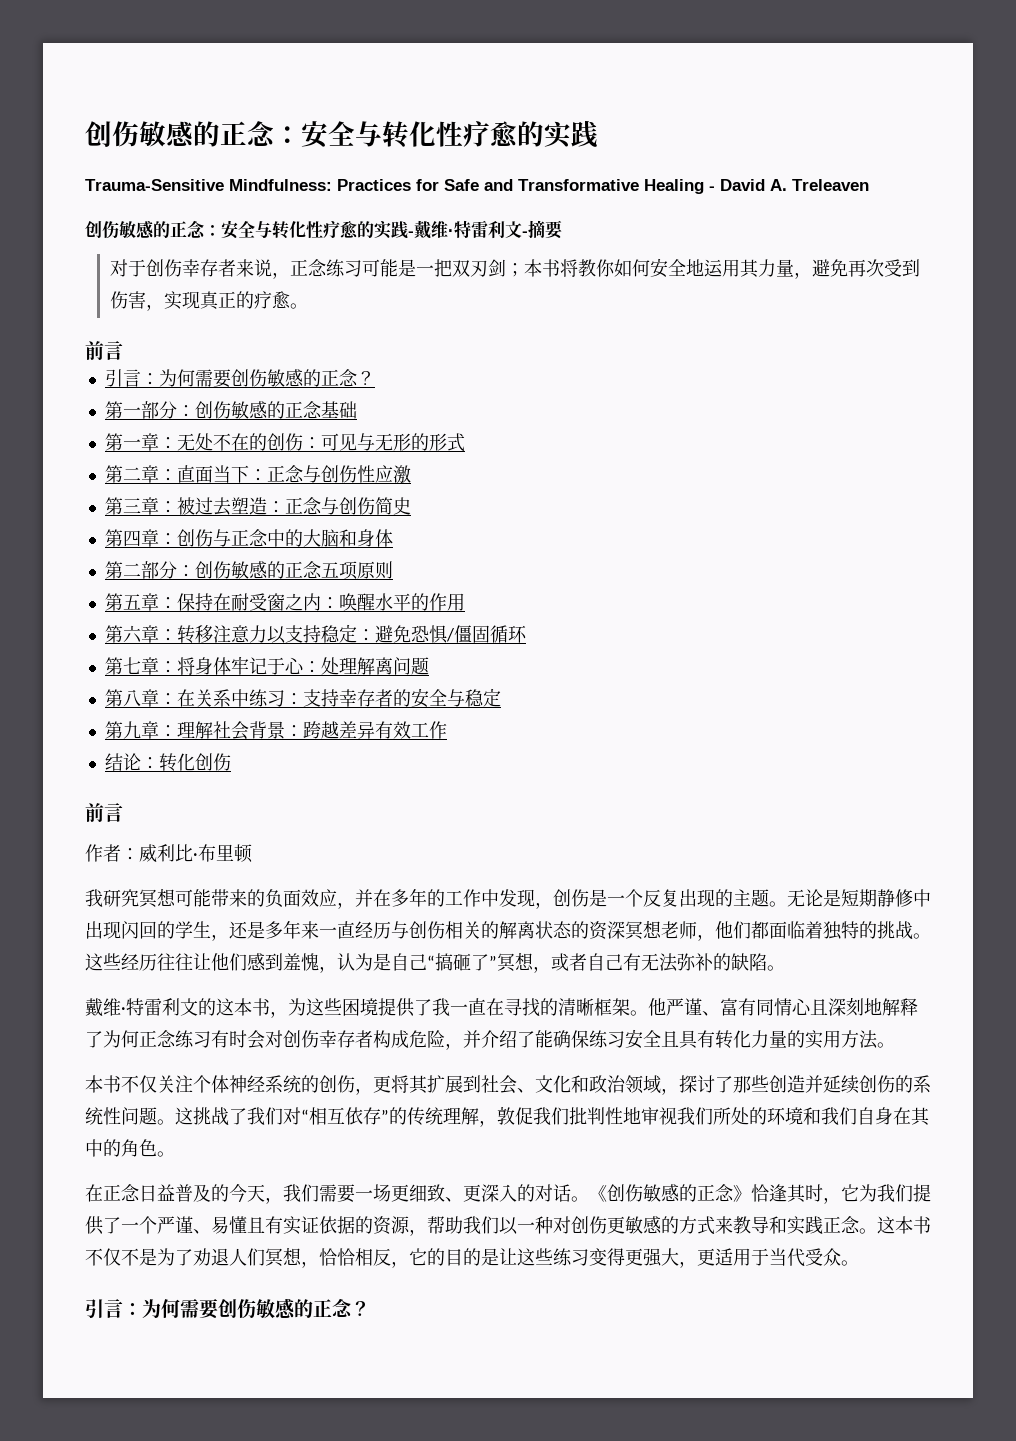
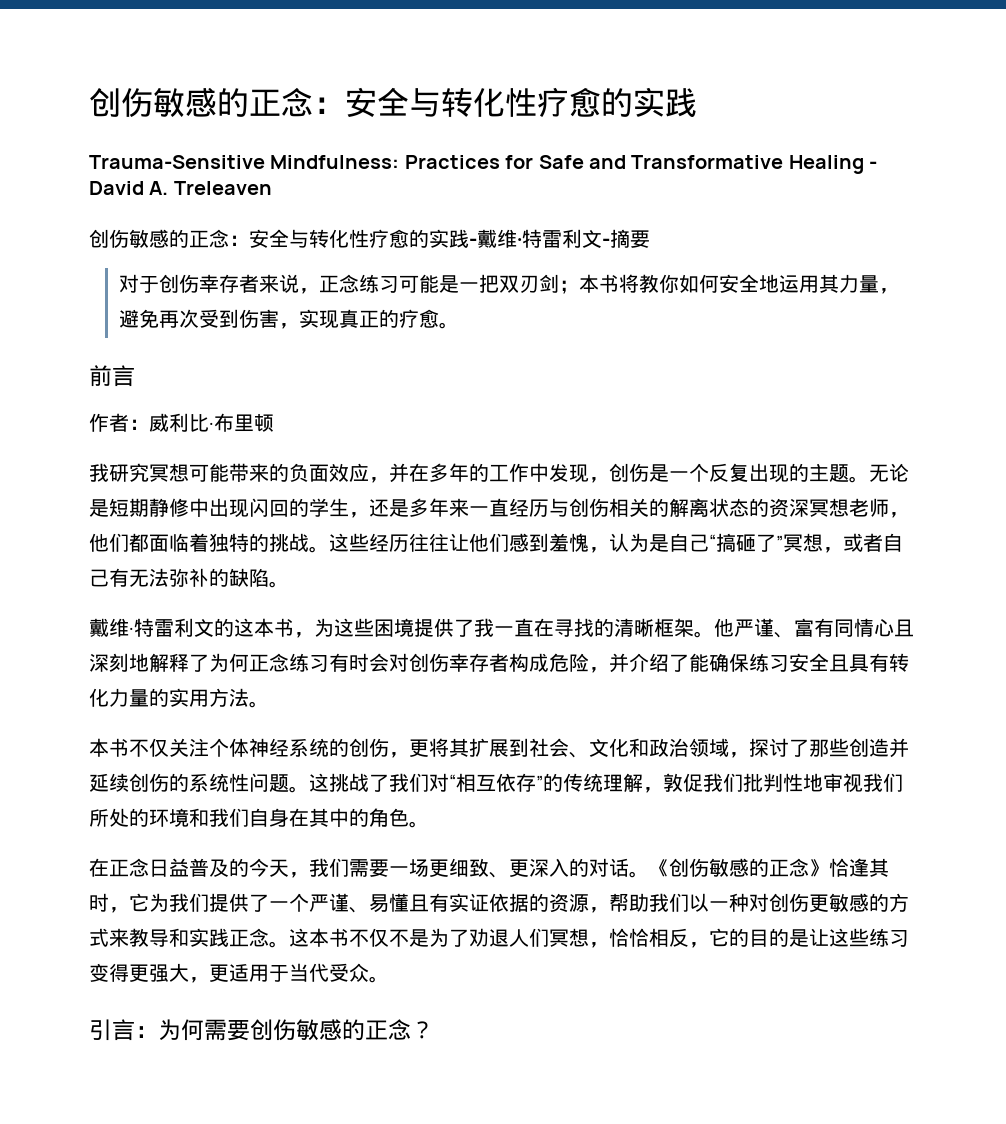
[104,369,375,388] [104,401,357,419] [104,433,465,452] [104,465,411,484] [104,497,411,516] [104,529,393,547] [104,561,393,580] [104,593,465,611] [104,624,527,644] [104,656,429,675] [104,688,501,708] [104,721,447,740] [104,753,231,772] [85,803,123,822] // 引言：为何需要创伤敏感的正念？ // 第一部分：创伤敏感的正念基础 // 第一章：无处不在的创伤：可见与无形的形式 // 第二章：直面当下：正念与创伤性应激 // 第三章：被过去塑造：正念与创伤简史 // 第四章：创伤与正念中的大脑和身体 // 第二部分：创伤敏感的正念五项原则 // 第五章：保持在耐受窗之内：唤醒水平的作用 // 第六章：转移注意力以支持稳定：避免恐惧/僵固循环 // 第七章：将身体牢记于心：处理解离问题 // 第八章：在关系中练习：支持幸存者的安全与稳定 // 第九章：理解社会背景：跨越差异有效工作 // 结论：转化创伤 // 前言 -> (135, 376) none

